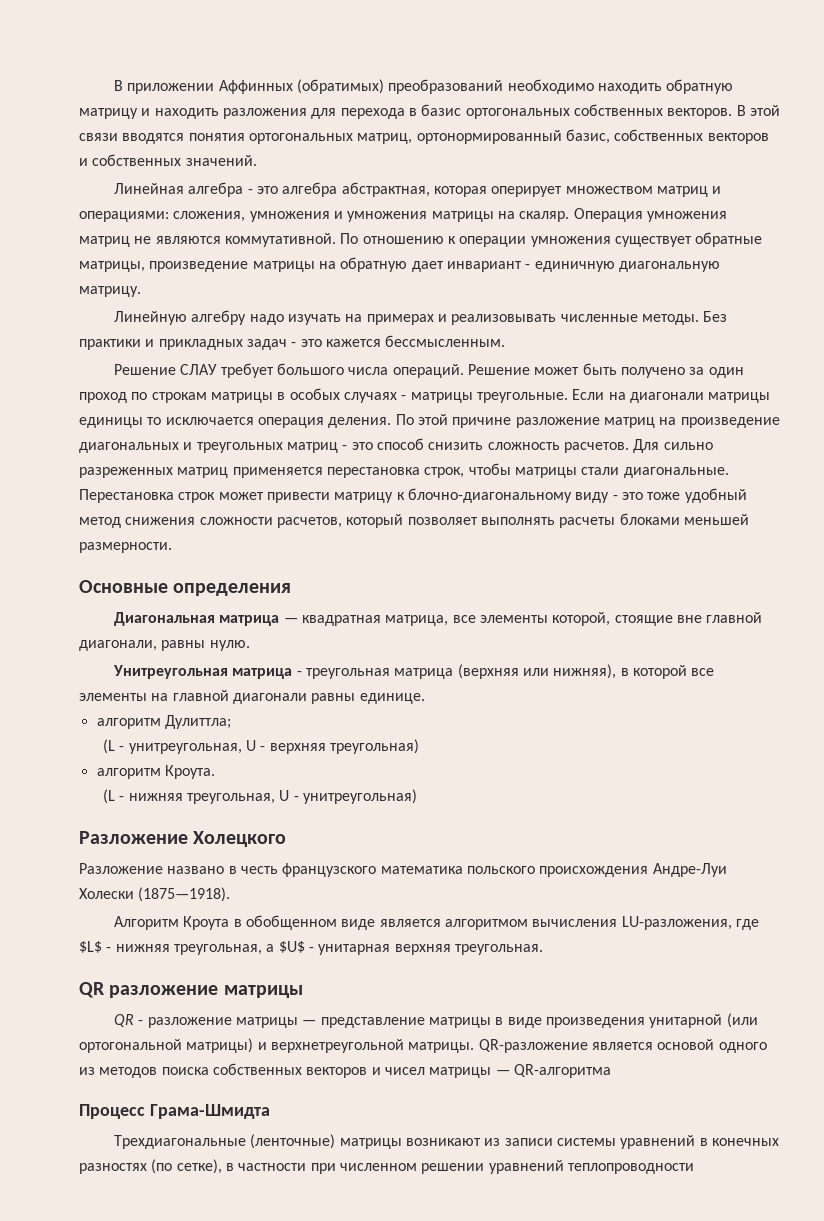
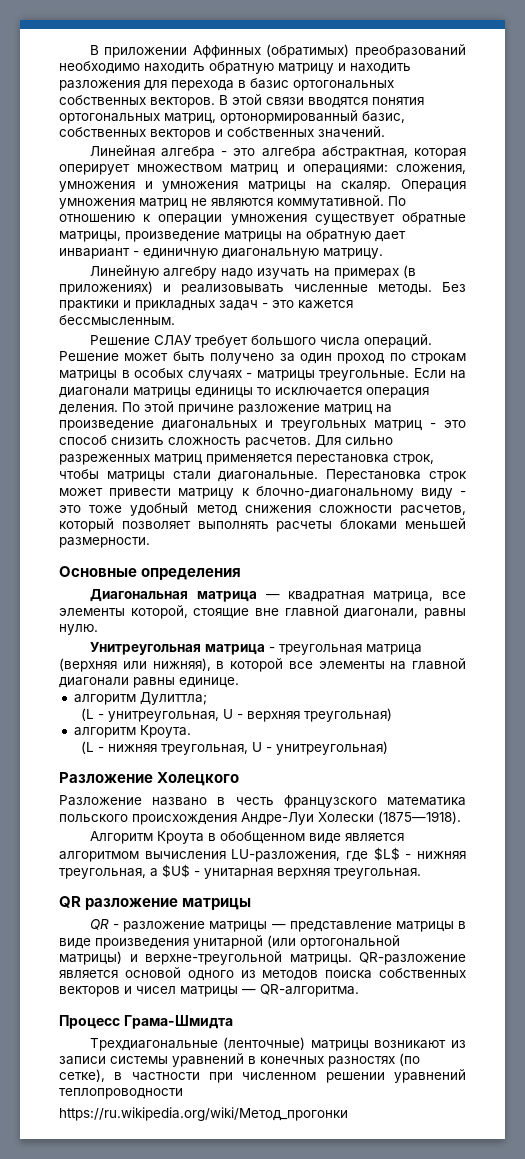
(434, 319) none -> [402,265,416,278] [59,281,153,295] (в приложениях)
[270,1039,404,1053] верхнетреугольной -> [145,951,282,965] верхне-треугольной
[513,1064,611,1078] QR-алгоритма -> [260,984,359,997] QR-алгоритма.
(694, 1168) none -> [59,1107,348,1121] // https://ru.wikipedia.org/wiki/Метод_прогонки

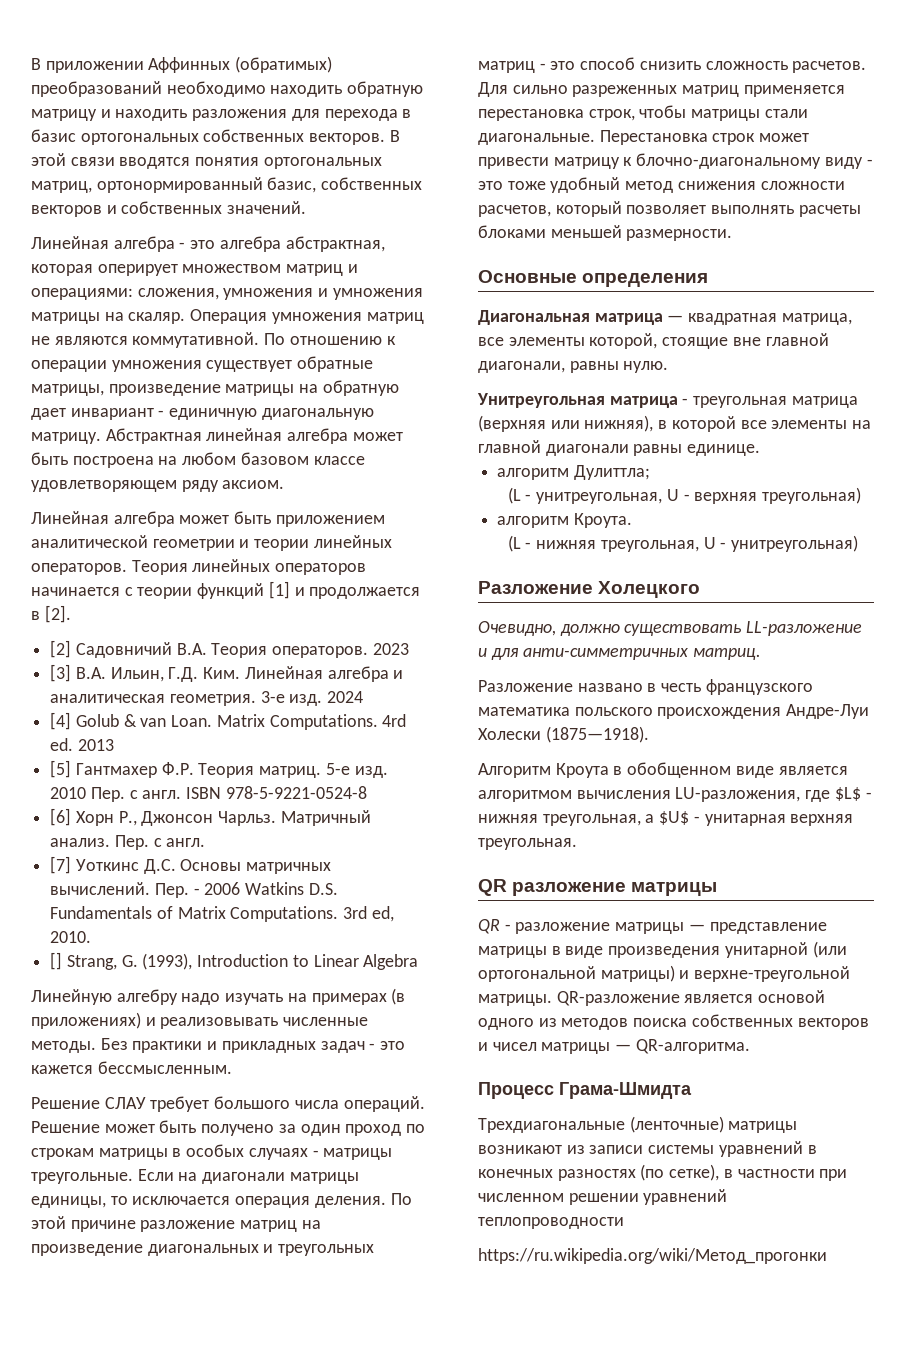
(383, 253) none -> [105,428,403,444] [31,452,365,468] [31,480,285,492] [31,511,385,527] [31,535,392,551] [31,559,367,575] [31,581,421,599] [31,605,71,623] [50,640,409,658] [50,664,404,682] [50,691,364,706] [50,712,407,730] [50,738,114,751] [50,760,388,778] [50,786,367,802] [50,808,371,826] [50,835,206,850] [50,856,332,874] [50,882,338,898] [50,906,394,922] [50,931,92,943] [50,952,419,970] Абстрактная линейная алгебра может быть построена на любом базовом классе удовлетворяющем ряду аксиом. // Линейная алгебра может быть приложением аналитической геометрии и теории линейных операторов. Теория линейных операторов начинается с теории функций [1] и продолжается в [2]. // [2] Садовничий В.А. Теория операторов. 2023 // [3] В.А. Ильин, Г.Д. Ким. Линейная алгебра и аналитическая геометрия. 3-е изд. 2024 // [4] Golub & van Loan. Matrix Computations. 4rd ed. 2013 // [5] Гантмахер Ф.Р. Теория матриц. 5-е изд. 2010 Пер. с англ. ISBN 978-5-9221-0524-8 // [6] Хорн Р., Джонсон Чарльз. Матричный анализ. Пер. с англ. // [7] Уоткинс Д.С. Основы матричных вычислений. Пер. - 2006 Watkins D.S. Fundamentals of Matrix Computations. 3rd ed, 2010. // [] Strang, G. (1993), Introduction to Linear Algebra
[195,387,253,398] единицы -> [31,1196,106,1208] единицы,
(240, 779) none -> [478,621,863,636] [478,648,762,660] // Очевидно, должно существовать LL-разложение и для анти-симметричных матриц.

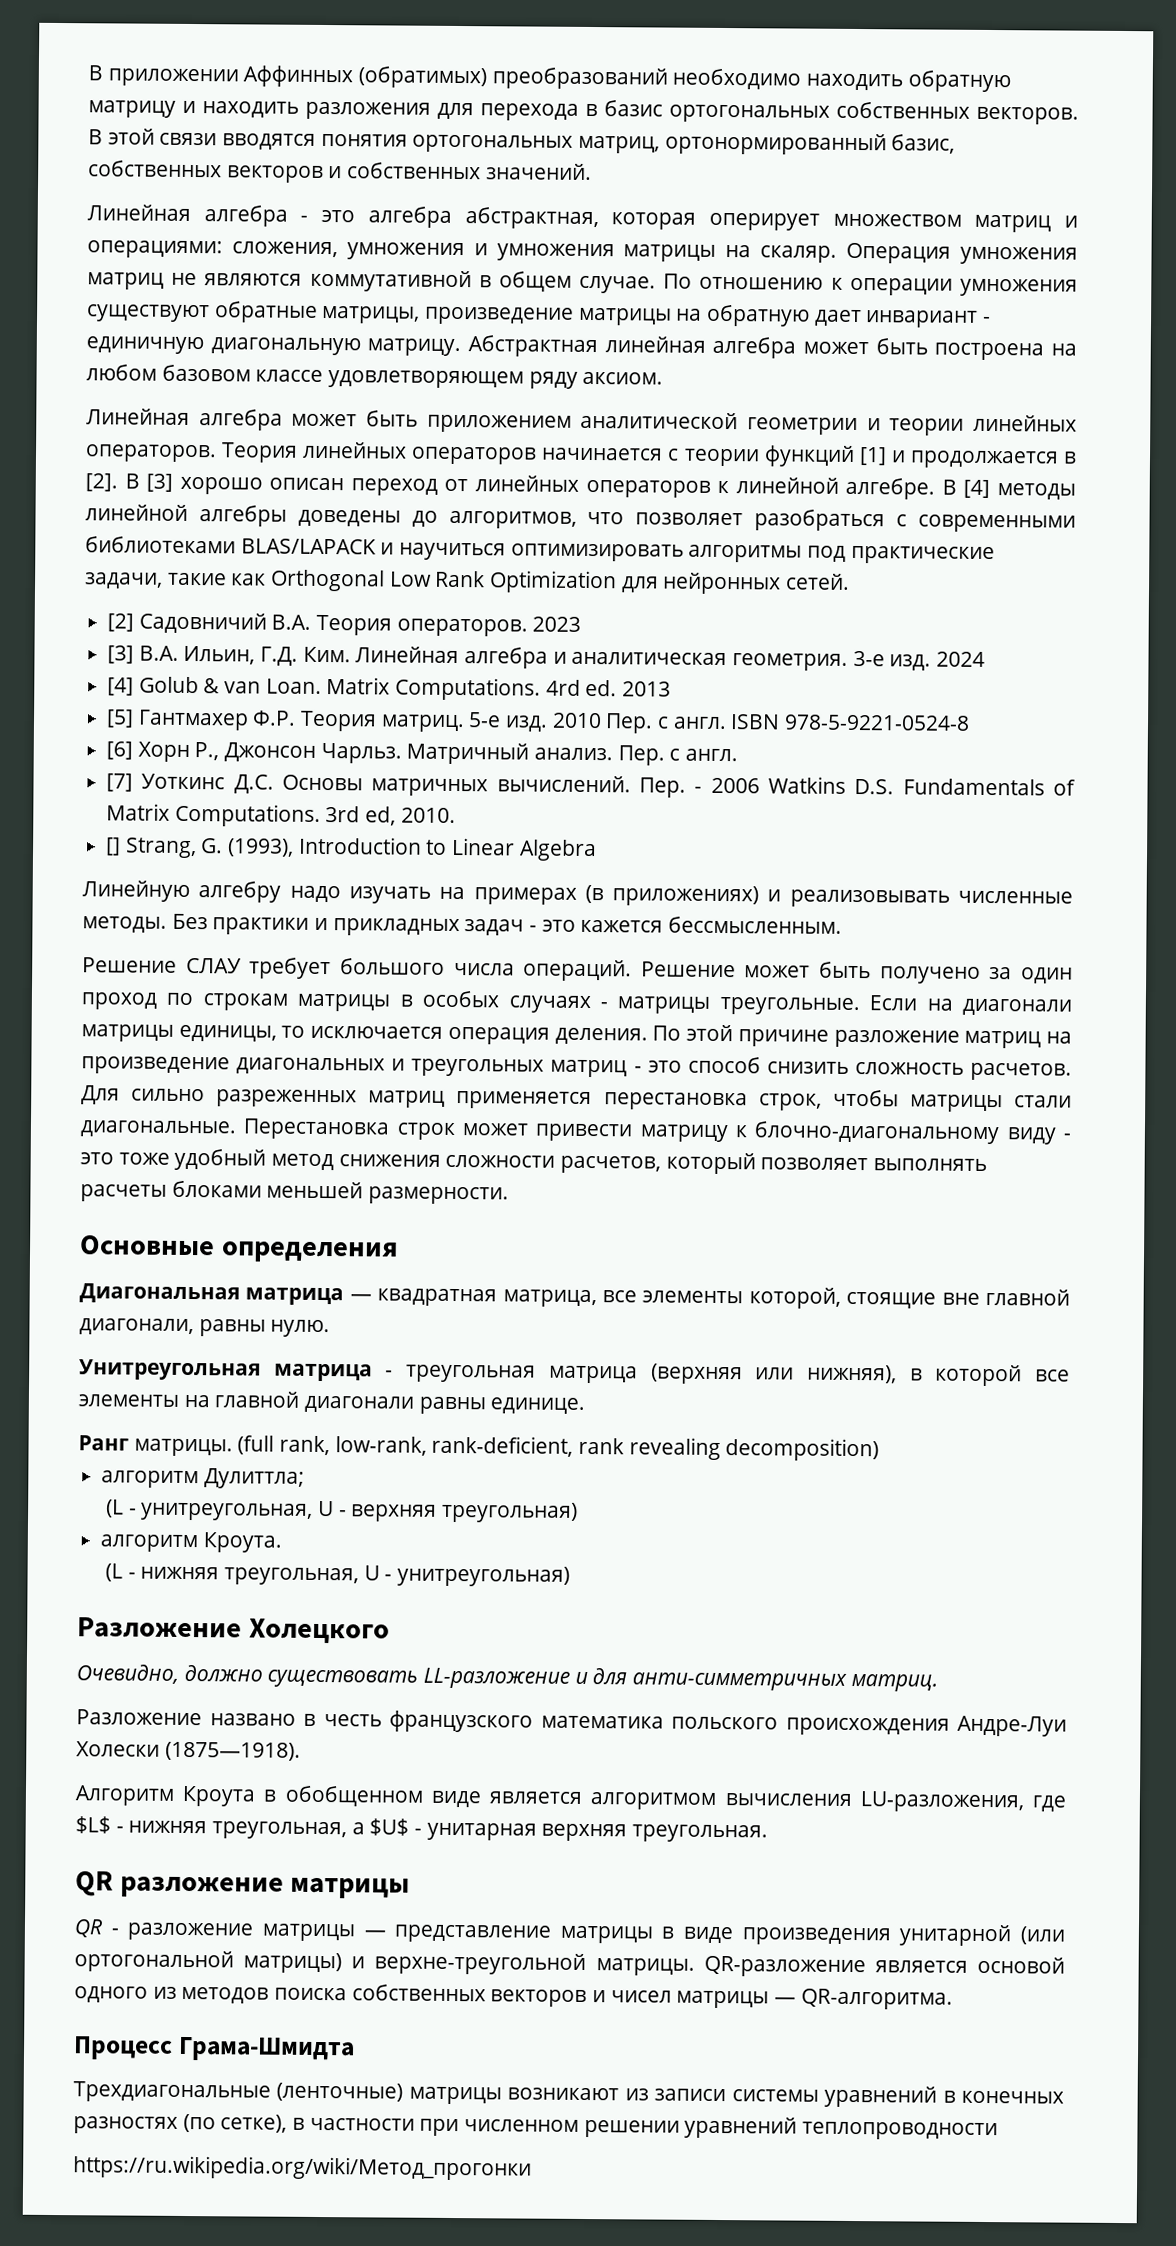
[132,332,260,348] коммутативной. -> [309,269,657,294] коммутативной в общем случае.
[206,360,293,372] существует -> [87,304,210,323] существуют
(71, 614) none -> [124,473,1076,500] [85,504,1077,533] [85,536,995,565] [84,569,851,595] В [3] хорошо описан переход от линейных операторов к линейной алгебре. В [4] методы линейной алгебры доведены до алгоритмов, что позволяет разобраться с современными библиотеками BLAS/LAPACK и научиться оптимизировать алгоритмы под практические задачи, такие как Orthogonal Low Rank Optimization для нейронных сетей.
(761, 450) none -> [78,1435,880,1462] // Ранг матрицы. (full rank, low-rank, rank-deficient, rank revealing decomposition)

